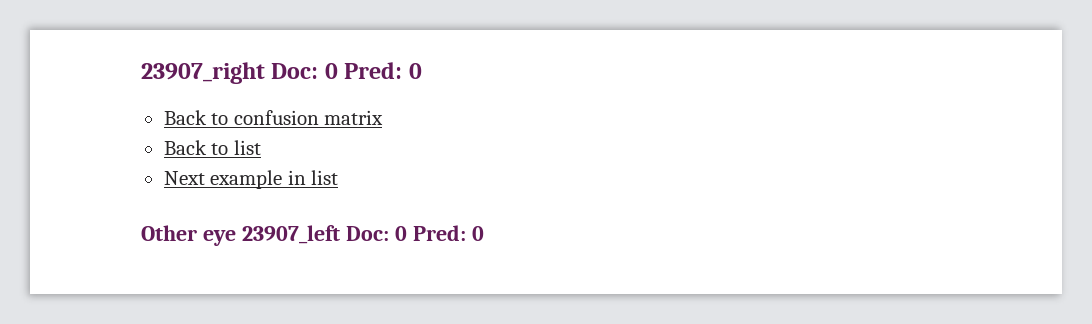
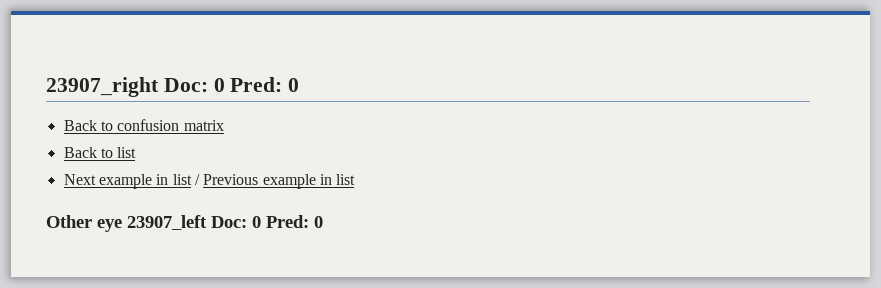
(339, 177) none -> [194,174,356,189] / Previous example in list

